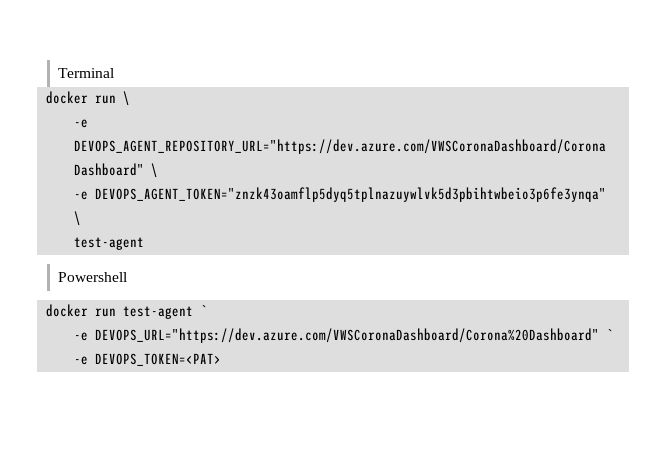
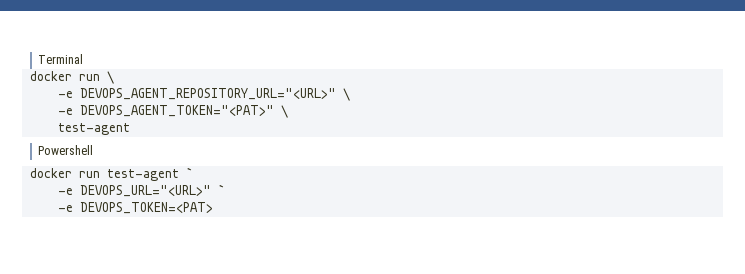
[74,139,607,154] [74,163,159,178] [74,187,607,202] DEVOPS_AGENT_REPOSITORY_URL="https://dev.azure.com/VWSCoronaDashboard/Corona Dashboard" \ // -e DEVOPS_AGENT_TOKEN="znzk43oamflp5dyq5tplnazuywlvk5d3pbihtwbeio3p6fe3ynqa" -> [79,88,350,101] [57,105,274,117] DEVOPS_AGENT_REPOSITORY_URL="<URL>" \ // -e DEVOPS_AGENT_TOKEN="<PAT>"
[95,328,600,343] DEVOPS_URL="https://dev.azure.com/VWSCoronaDashboard/Corona%20Dashboard" -> [79,185,211,197] DEVOPS_URL="<URL>"

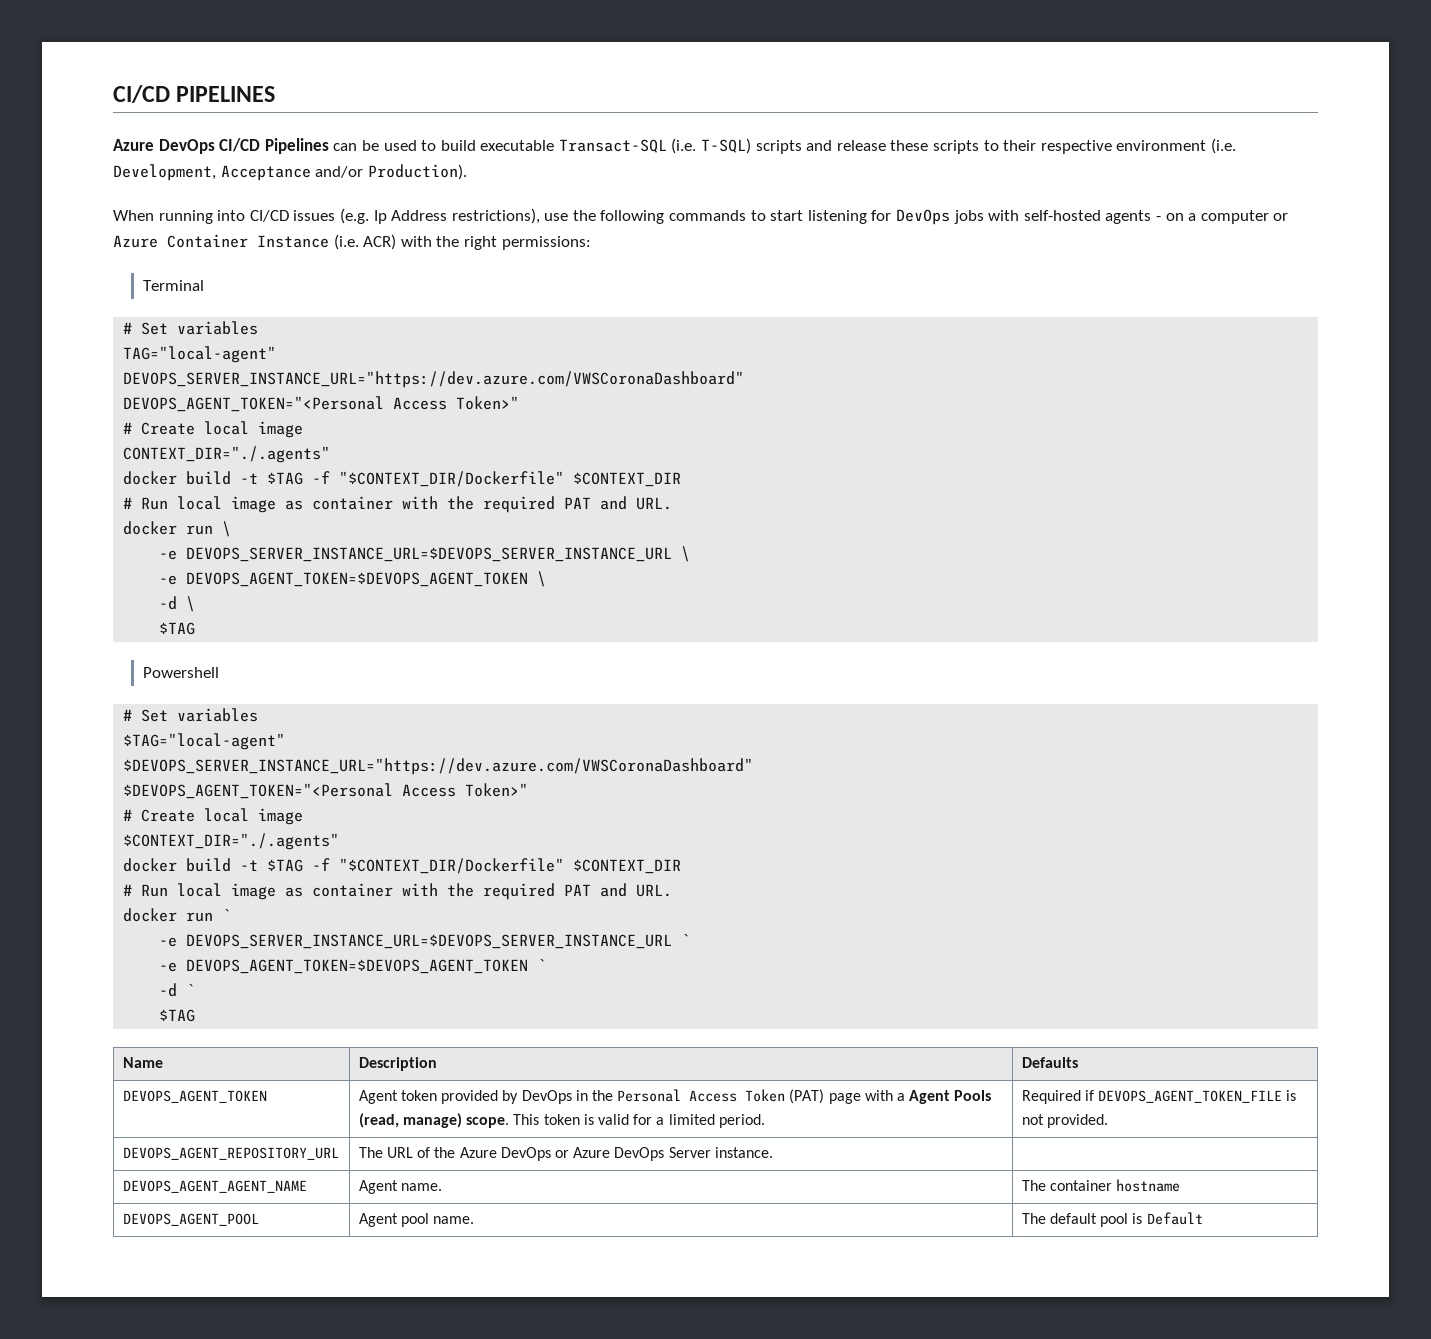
[38,54,84,64] Terminal -> [113,85,276,103] [113,138,1236,154] [113,164,467,181] [113,208,1289,225] [113,234,591,250] [142,280,204,291] [123,321,259,335] [123,346,277,363] [123,371,745,388] [123,396,520,412] [123,421,304,438] [123,446,331,463] [123,471,682,487] [123,496,673,513] CI/CD PIPELINES // Azure DevOps CI/CD Pipelines can be used to build executable Transact-SQL (i.e. T-SQL) scripts and release these scripts to their respective environment (i.e. Development, Acceptance and/or Production). // When running into CI/CD issues (e.g. Ip Address restrictions), use the following commands to start listening for DevOps jobs with self-hosted agents - on a computer or Azure Container Instance (i.e. ACR) with the right permissions: // Terminal // # Set variables // TAG="local-agent" // DEVOPS_SERVER_INSTANCE_URL="https://dev.azure.com/VWSCoronaDashboard" // DEVOPS_AGENT_TOKEN="<Personal Access Token>" // # Create local image // CONTEXT_DIR="./.agents" // docker build -t $TAG -f "$CONTEXT_DIR/Dockerfile" $CONTEXT_DIR // # Run local image as container with the required PAT and URL.
[79,88,350,101] [57,105,288,118] [57,123,130,135] [38,145,94,155] [29,167,193,181] [57,184,225,197] [57,202,213,214] DEVOPS_AGENT_REPOSITORY_URL="<URL>" \ // -e DEVOPS_AGENT_TOKEN="<PAT>" \ // test-agent // Powershell // docker run test-agent ` // -e DEVOPS_URL="<URL>" ` // -e DEVOPS_TOKEN=<PAT> -> [186,546,691,562] [159,571,547,587] [159,596,196,612] [159,622,196,635] [142,667,219,678] [123,708,259,722] [123,733,286,750] [123,758,754,775] [123,783,529,799] [123,808,304,825] [123,833,340,850] [123,858,682,874] [123,883,673,900] [123,908,232,922] [159,934,691,949] [159,959,547,974] [159,983,196,997] [159,1009,196,1022] [122,1057,163,1068] [358,1057,437,1071] [1021,1057,1078,1068] [122,1090,267,1103] [358,1089,992,1104] [358,1113,765,1128] [1021,1090,1297,1104] [1021,1114,1109,1128] [122,1147,339,1160] [358,1147,773,1161] [122,1180,307,1193] [358,1180,443,1194] [1021,1179,1181,1192] [122,1213,259,1226] [358,1213,475,1227] [1021,1212,1203,1227] DEVOPS_SERVER_INSTANCE_URL=$DEVOPS_SERVER_INSTANCE_URL \ // -e DEVOPS_AGENT_TOKEN=$DEVOPS_AGENT_TOKEN \ // -d \ // $TAG // Powershell // # Set variables // $TAG="local-agent" // $DEVOPS_SERVER_INSTANCE_URL="https://dev.azure.com/VWSCoronaDashboard" // $DEVOPS_AGENT_TOKEN="<Personal Access Token>" // # Create local image // $CONTEXT_DIR="./.agents" // docker build -t $TAG -f "$CONTEXT_DIR/Dockerfile" $CONTEXT_DIR // # Run local image as container with the required PAT and URL. // docker run ` // -e DEVOPS_SERVER_INSTANCE_URL=$DEVOPS_SERVER_INSTANCE_URL ` // -e DEVOPS_AGENT_TOKEN=$DEVOPS_AGENT_TOKEN ` // -d ` // $TAG // Name | Description | Defaults // DEVOPS_AGENT_TOKEN | Agent token provided by DevOps in the Personal Access Token (PAT) page with a Agent Pools (read, manage) scope. This token is valid for a limited period. | Required if DEVOPS_AGENT_TOKEN_FILE is not provided. // DEVOPS_AGENT_REPOSITORY_URL | The URL of the Azure DevOps or Azure DevOps Server instance. | // DEVOPS_AGENT_AGENT_NAME | Agent name. | The container hostname // DEVOPS_AGENT_POOL | Agent pool name. | The default pool is Default

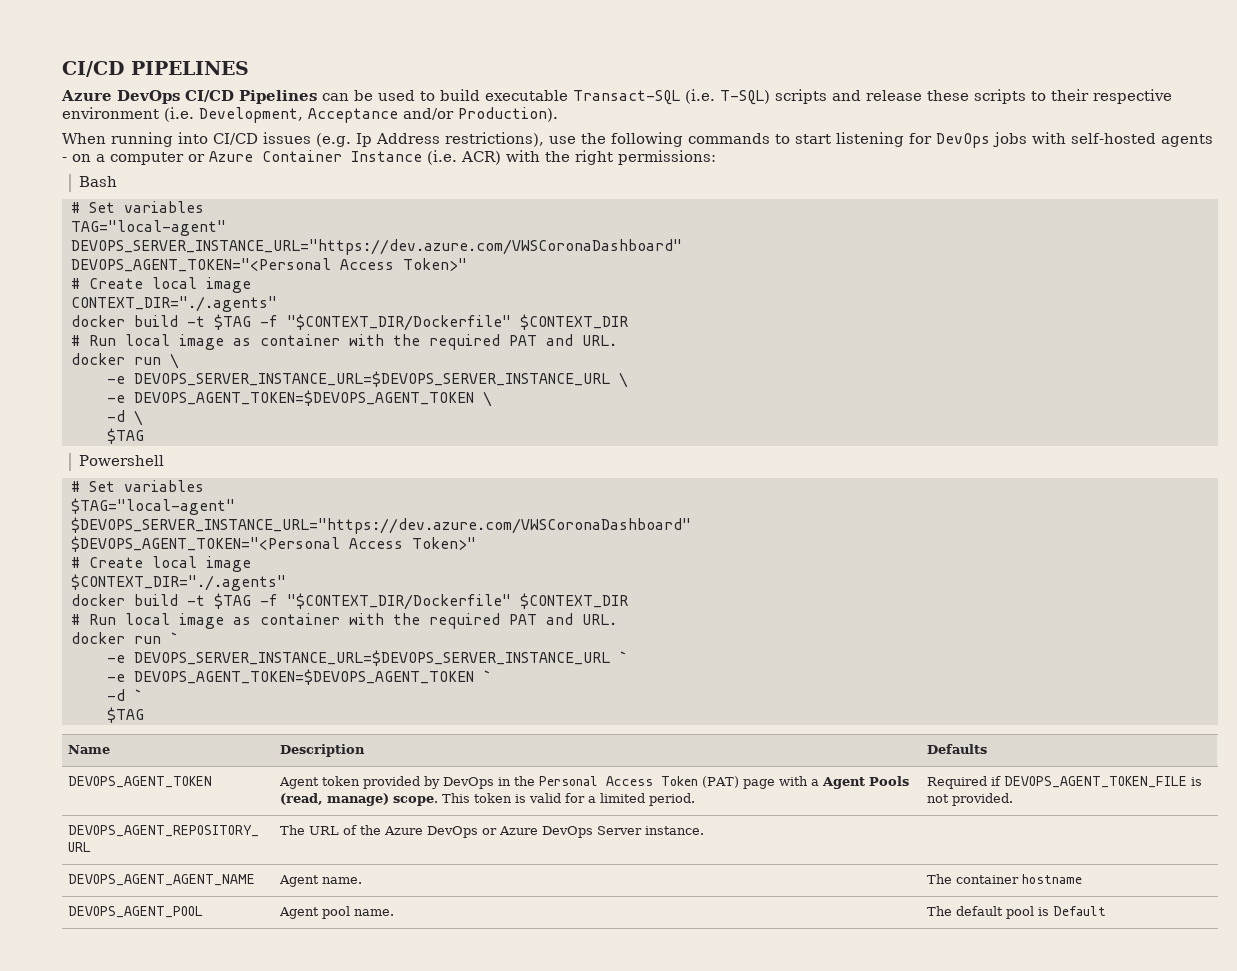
[142,280,204,291] Terminal -> [79,176,118,187] Bash

